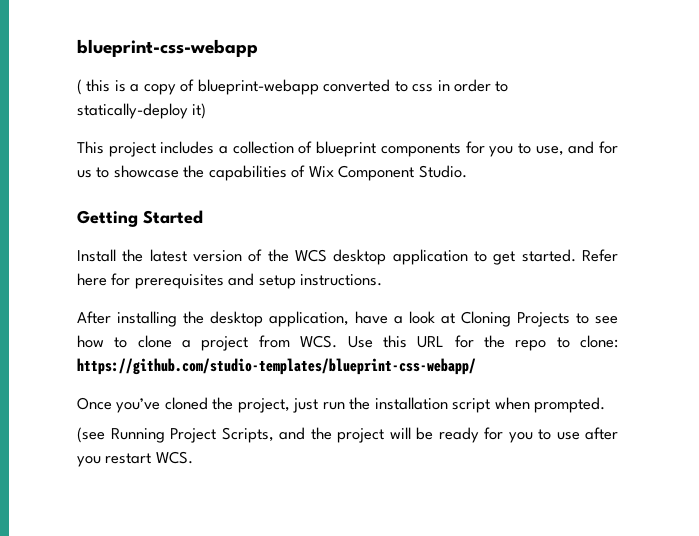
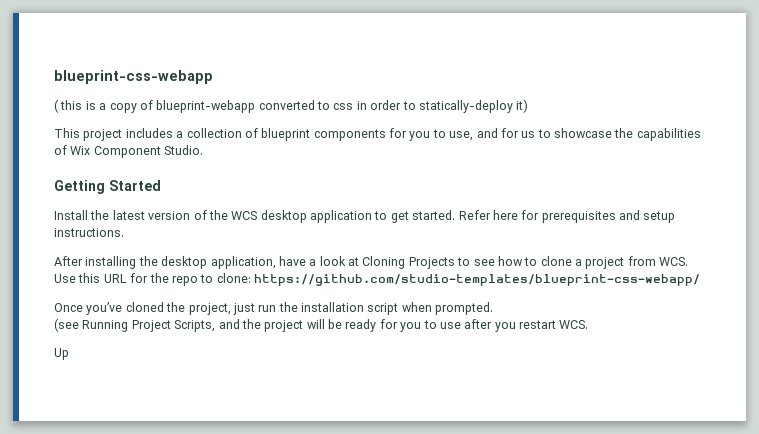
(193, 457) none -> [54,348,69,360] // Up

